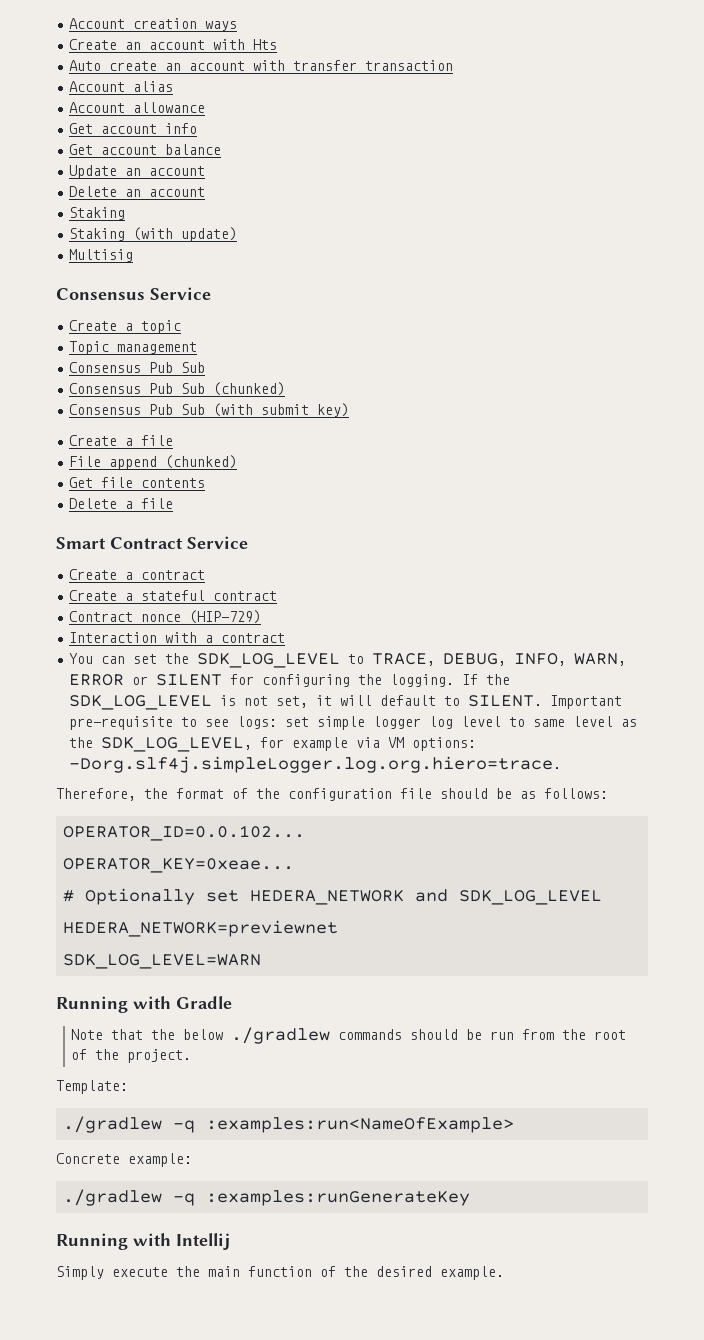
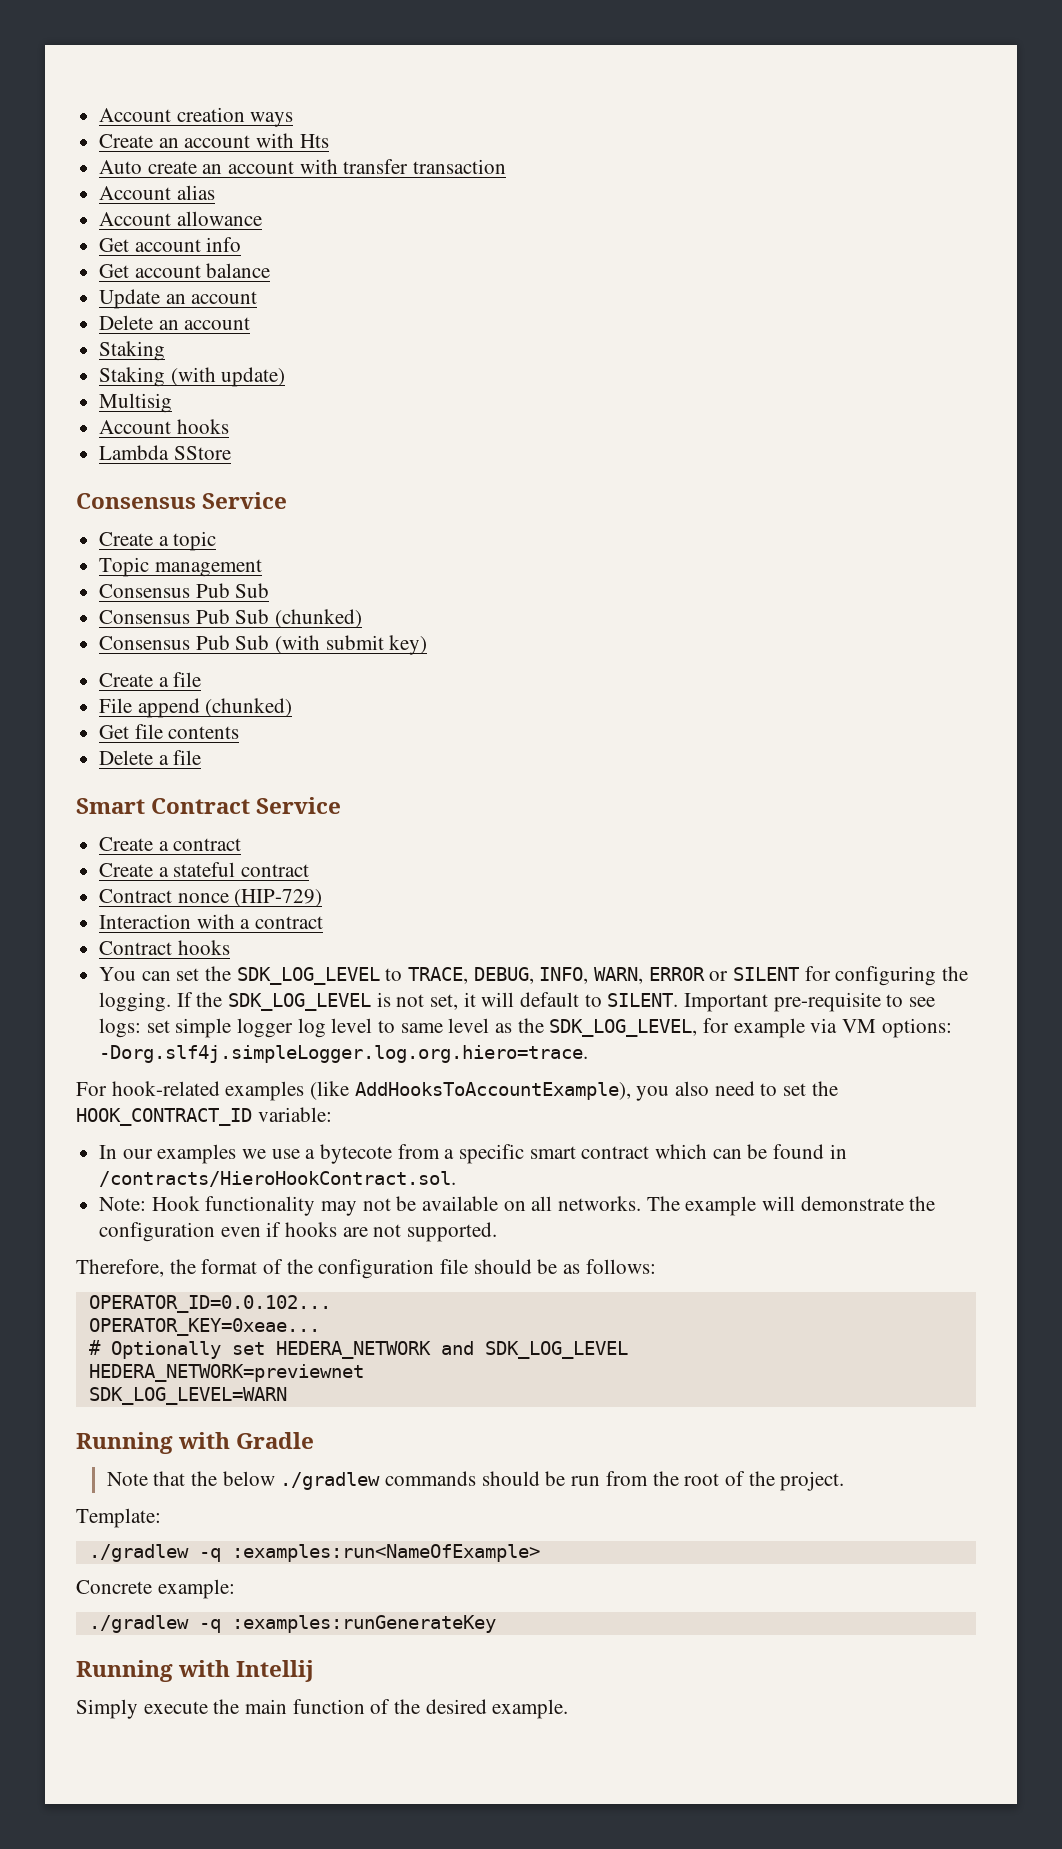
(134, 255) none -> [99,419,229,434] [99,445,231,460] // Account hooks // Lambda SStore
(286, 638) none -> [99,940,230,955] // Contract hooks
(562, 764) none -> [76,1081,838,1101] [76,1107,332,1126] [99,1144,847,1164] [99,1171,457,1187] [99,1196,936,1216] [99,1222,498,1242] // For hook-related examples (like AddHooksToAccountExample), you also need to set the HOOK_CONTRACT_ID variable: // In our examples we use a bytecote from a specific smart contract which can be found in /contracts/HieroHookContract.sol. // Note: Hook functionality may not be available on all networks. The example will demonstrate the configuration even if hooks are not supported.

